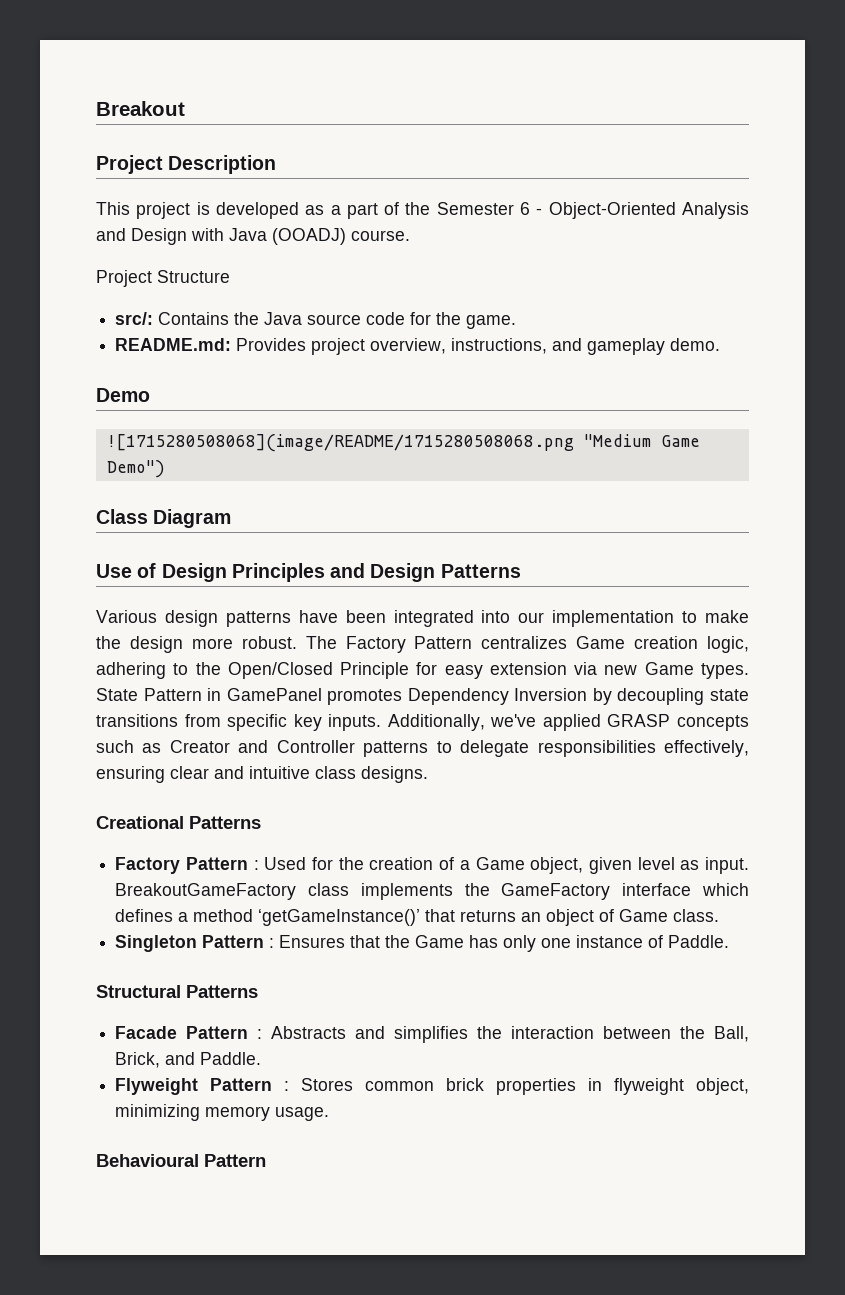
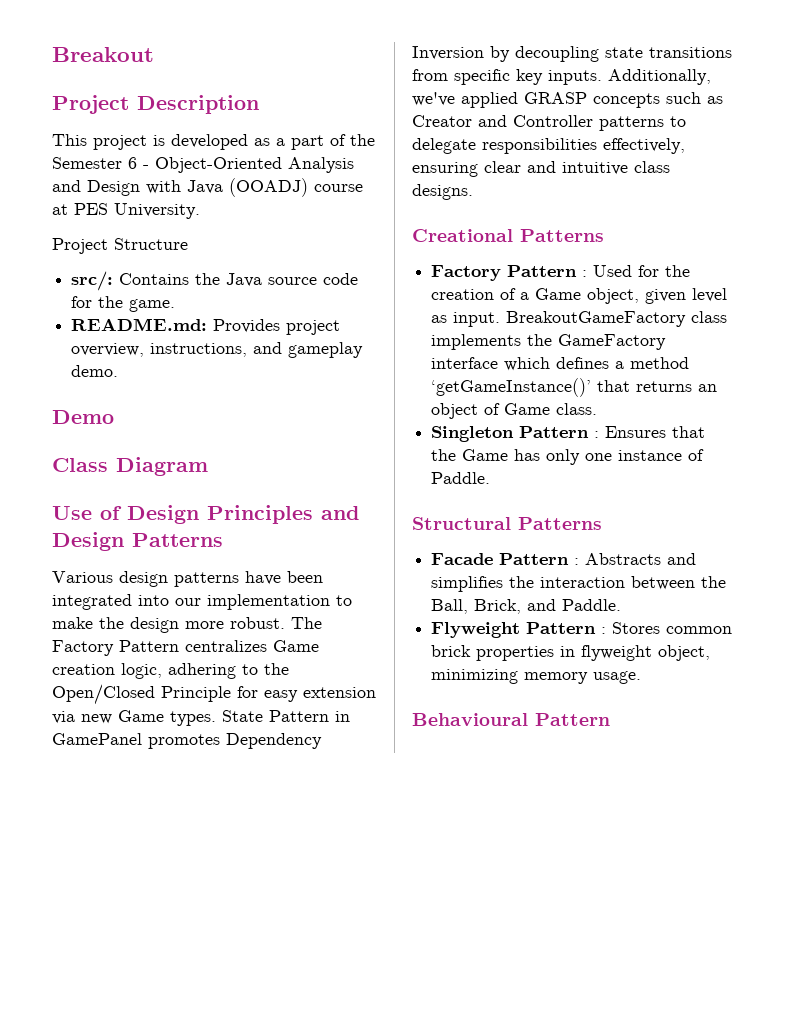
[351,230,410,241] course. -> [314,184,363,192] [52,203,200,219] course at PES University.
[106,434,700,452] [106,460,165,478] // ![1715280508068](image/README/1715280508068.png "Medium Game Demo") -> (114, 417) none

